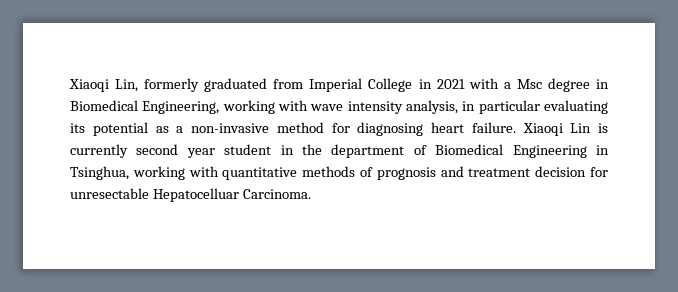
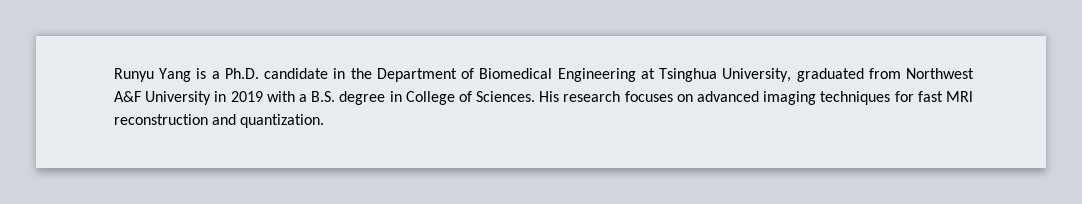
[69,78,610,92] [70,100,608,114] [70,122,608,136] [70,144,272,158] Xiaoqi Lin, formerly graduated from Imperial College in 2021 with a Msc degree in Biomedical Engineering, working with wave intensity analysis, in particular evaluating its potential as a non-invasive method for diagnosing heart failure. Xiaoqi Lin is currently second year student -> [114,68,329,82] Runyu Yang is a Ph.D. candidate
[331,144,405,158] department -> [376,68,457,82] Department
[595,145,609,155] [70,166,608,180] [70,188,311,202] in Tsinghua, working with quantitative methods of prognosis and treatment decision for unresectable Hepatocelluar Carcinoma. -> [640,68,975,82] [114,91,973,105] [114,114,325,128] at Tsinghua University, graduated from Northwest A&F University in 2019 with a B.S. degree in College of Sciences. His research focuses on advanced imaging techniques for fast MRl reconstruction and quantization.

